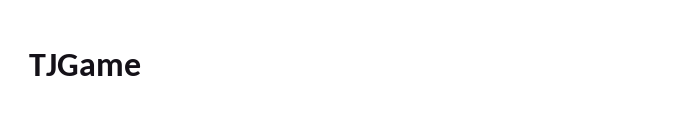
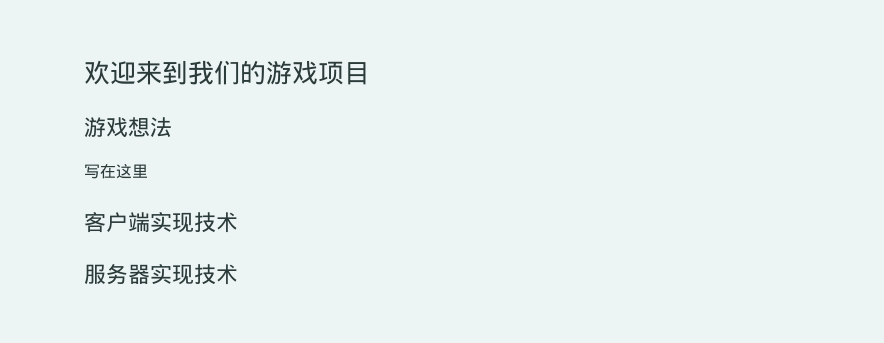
[29,54,141,76] TJGame -> [84,60,370,85] [84,117,172,138] [84,164,148,179] [84,212,238,233] [84,264,238,285] 欢迎来到我们的游戏项目 // 游戏想法 // 写在这里 // 客户端实现技术 // 服务器实现技术

